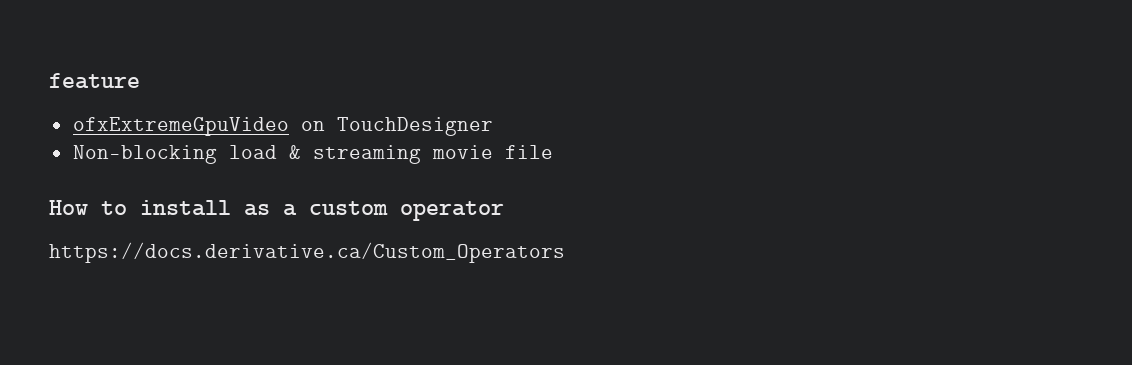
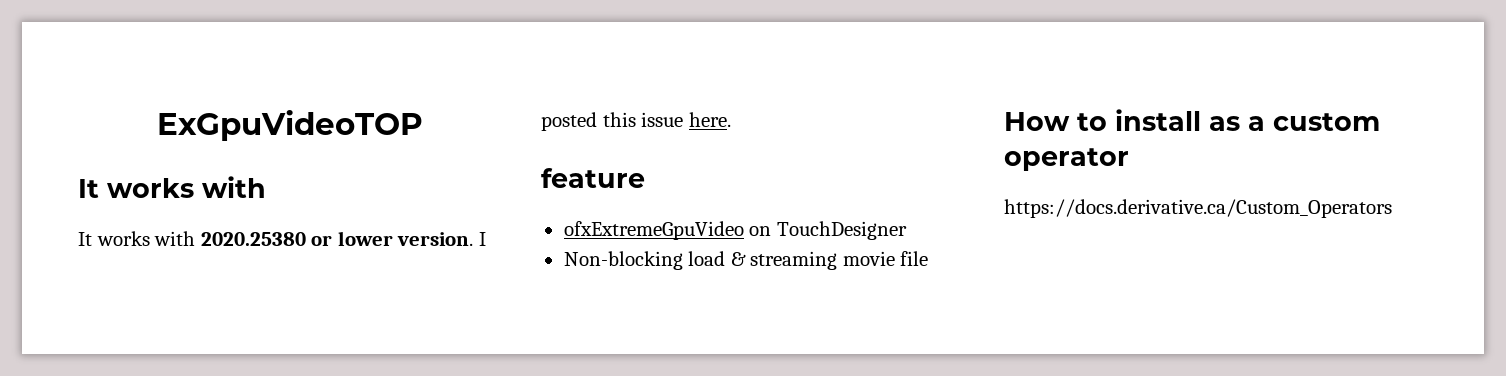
(49, 81) none -> [157,110,423,141] [78,176,266,198] [78,231,486,246] [541,112,731,131] ExGpuVideoTOP // It works with // It works with 2020.25380 or lower version. I posted this issue here. //

